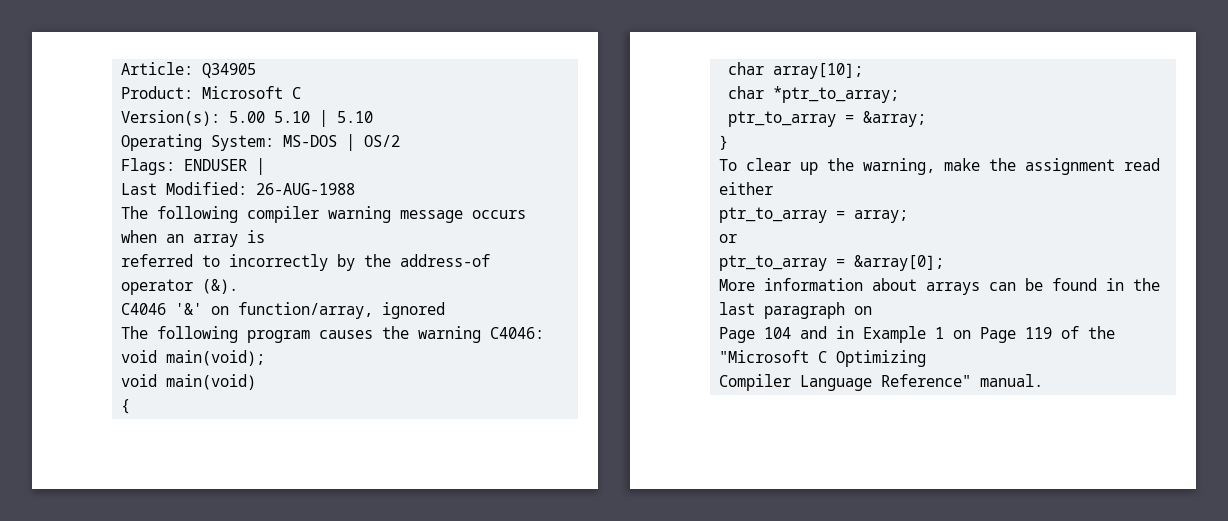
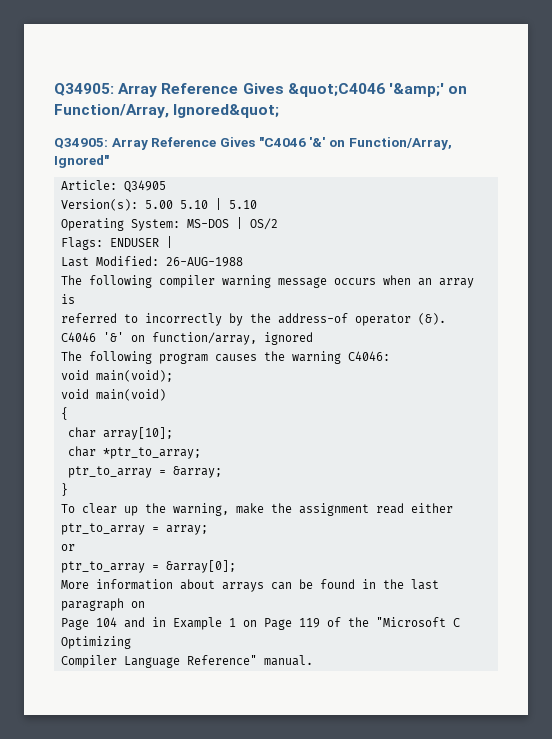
(121, 68) none -> [54,83,468,97] [54,104,280,118] [54,137,452,150] [54,155,109,168] Q34905: Array Reference Gives &quot;C4046 '&amp;' on Function/Array, Ignored&quot; // Q34905: Array Reference Gives "C4046 '&' on Function/Array, Ignored" //
[121,86,302,99] // Product: Microsoft C -> (167, 186) none

